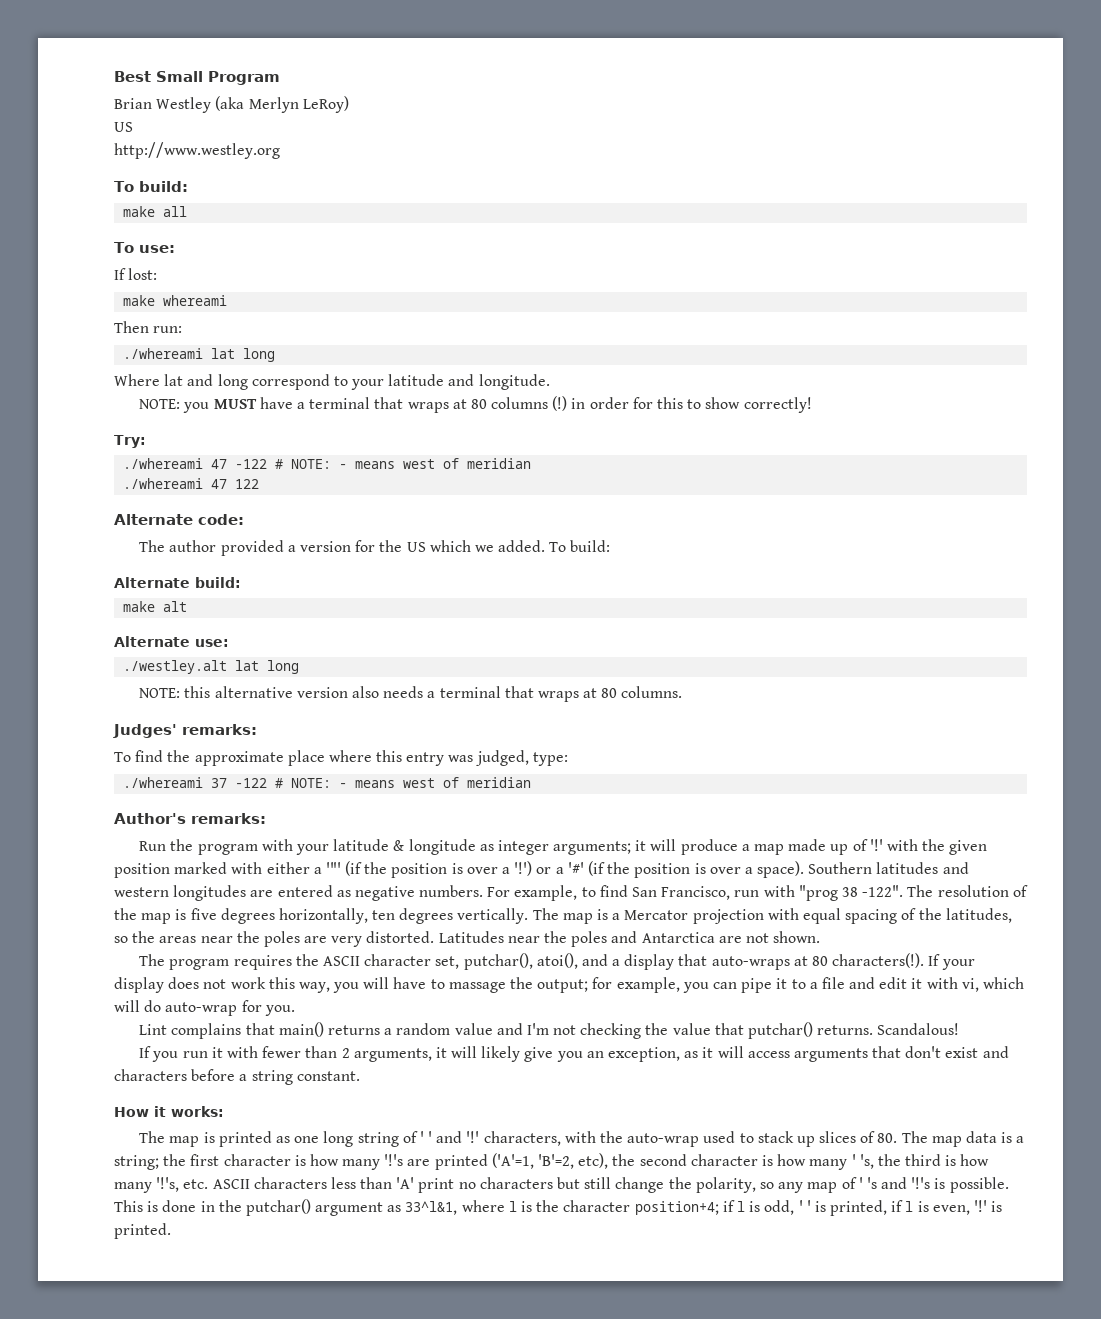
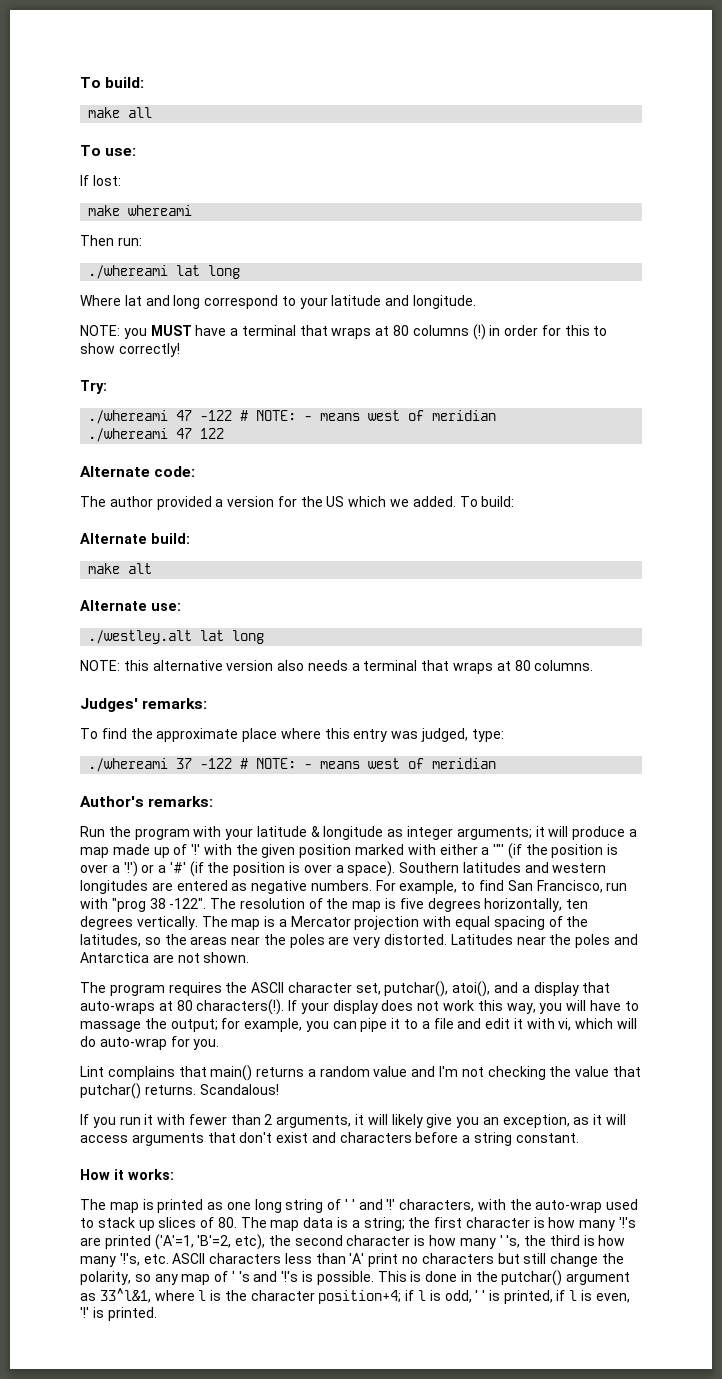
[114,71,280,85] [114,96,349,113] [114,122,133,132] [114,142,280,159] Best Small Program // Brian Westley (aka Merlyn LeRoy) // US // http://www.westley.org // -> (80, 82) none

